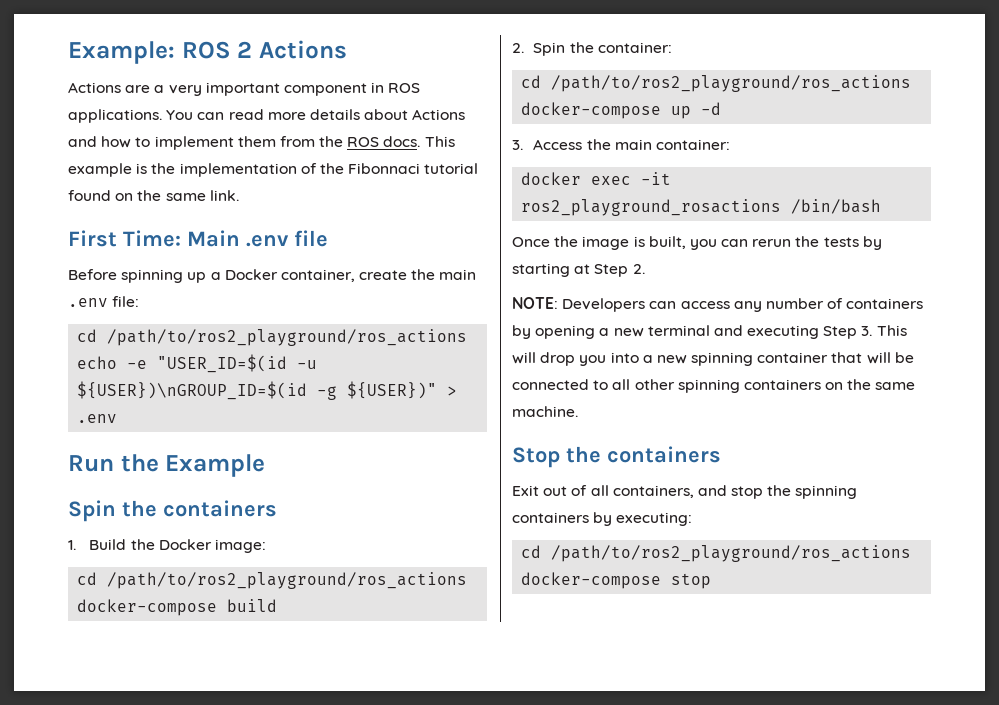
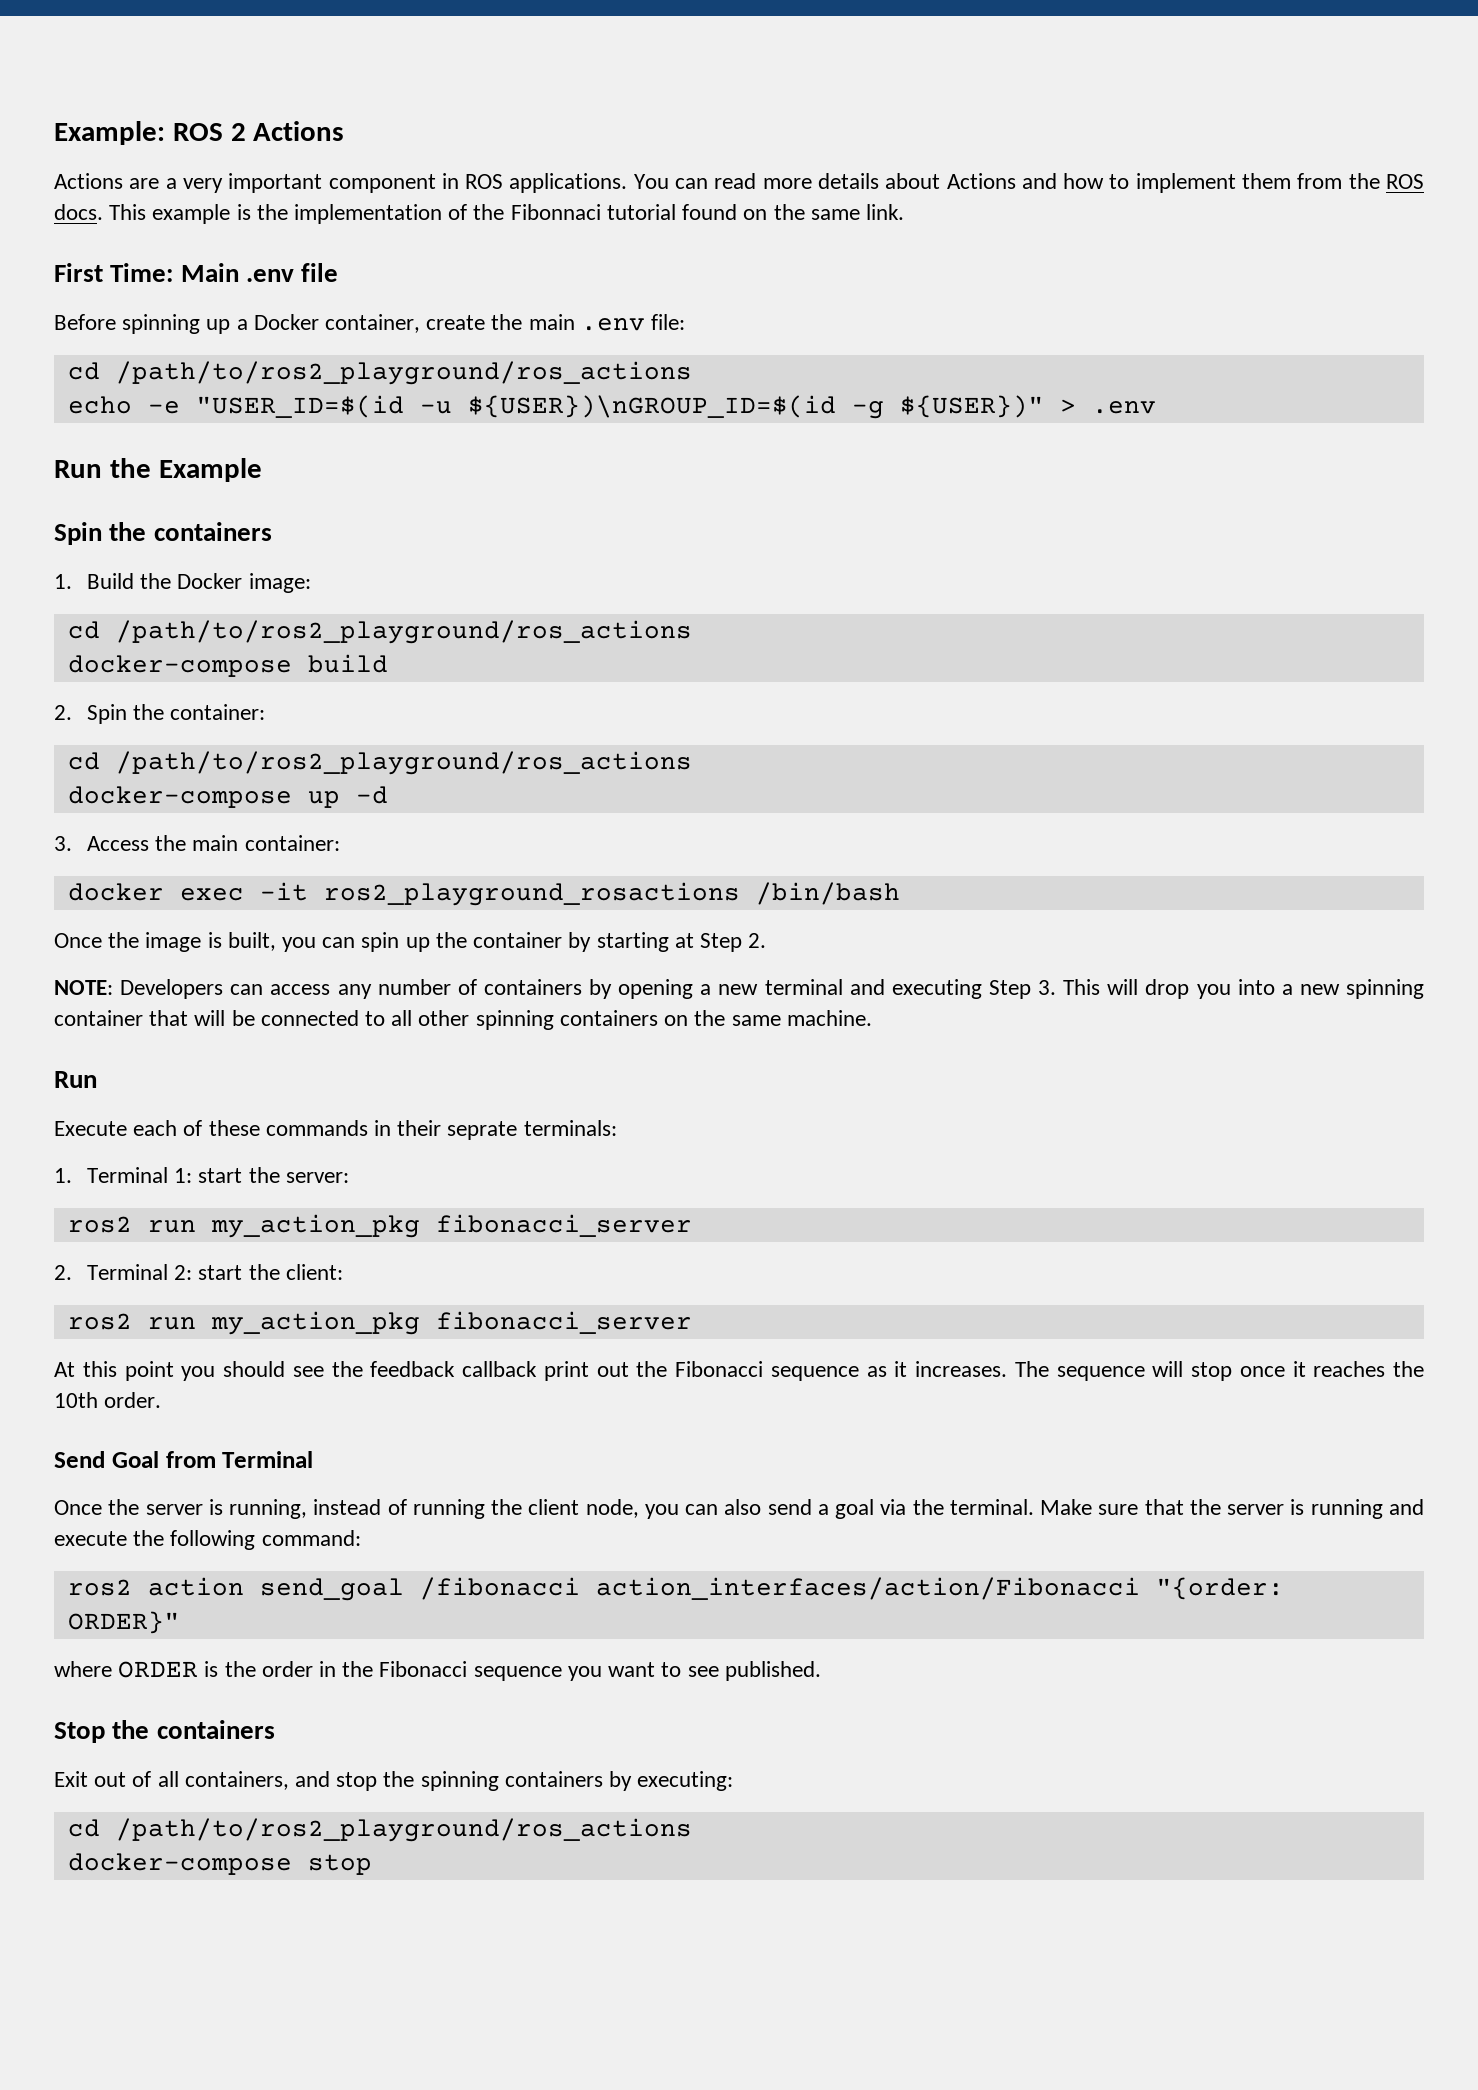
[752,236,859,247] rerun the tests -> [361,932,563,952] spin up the container
(578, 411) none -> [54,1071,97,1088] [54,1120,617,1140] [54,1167,349,1183] [67,1214,692,1238] [54,1264,343,1280] [67,1311,692,1335] [54,1361,1424,1381] [54,1392,162,1408] [54,1451,314,1468] [54,1499,1425,1519] [54,1530,361,1550] [67,1577,1284,1601] [67,1611,180,1634] [54,1661,821,1681] // Run // Execute each of these commands in their seprate terminals: // 1. Terminal 1: start the server: // ros2 run my_action_pkg fibonacci_server // 2. Terminal 2: start the client: // ros2 run my_action_pkg fibonacci_server // At this point you should see the feedback callback print out the Fibonacci sequence as it increases. The sequence will stop once it reaches the 10th order. // Send Goal from Terminal // Once the server is running, instead of running the client node, you can also send a goal via the terminal. Make sure that the server is running and execute the following command: // ros2 action send_goal /fibonacci action_interfaces/action/Fibonacci "{order: ORDER}" // where ORDER is the order in the Fibonacci sequence you want to see published.

